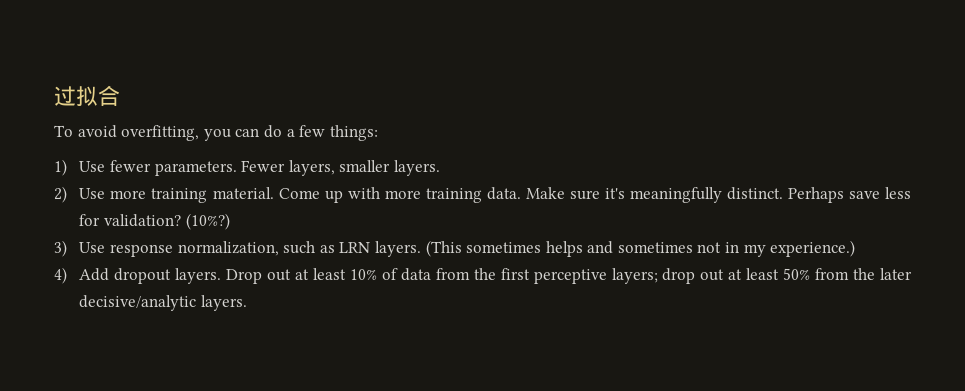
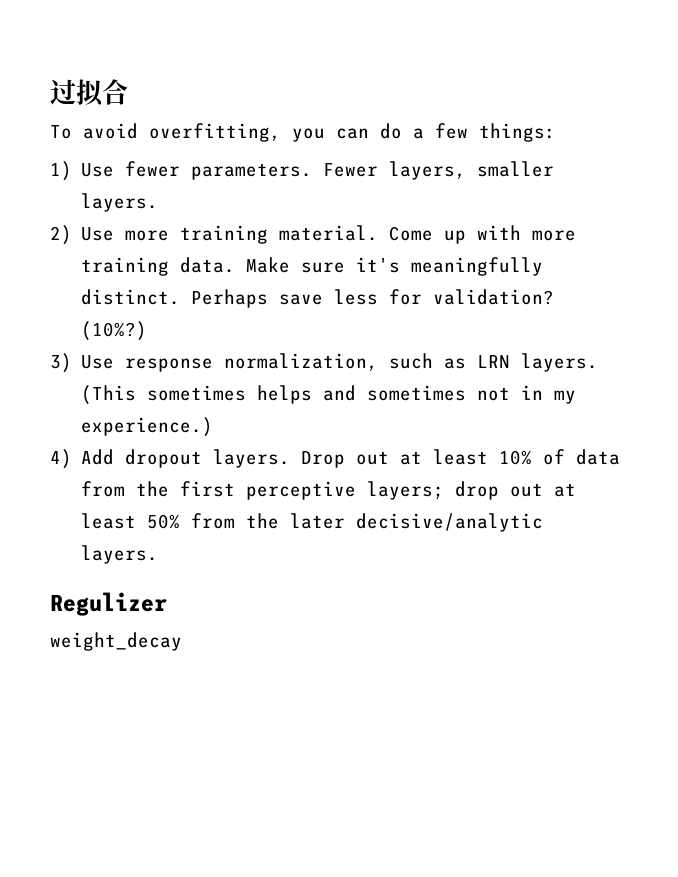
(247, 303) none -> [50,592,167,616] [50,632,182,651] // Regulizer // weight_decay

